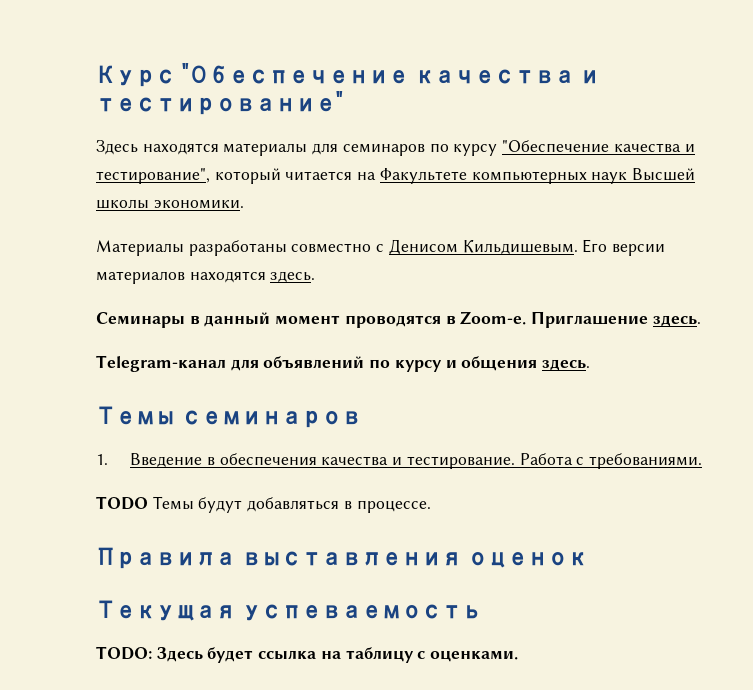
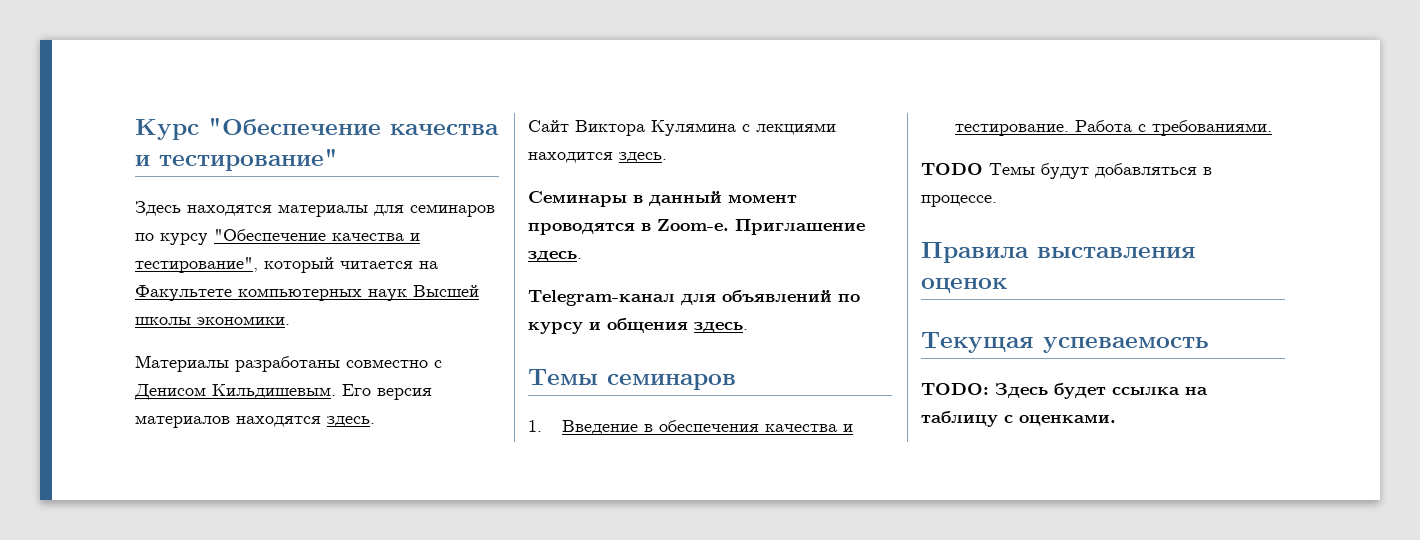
[612,243,666,256] версии -> [377,388,432,400] версия
(316, 277) none -> [528,120,836,136] [528,152,667,163] // Сайт Виктора Кулямина с лекциями находится здесь.

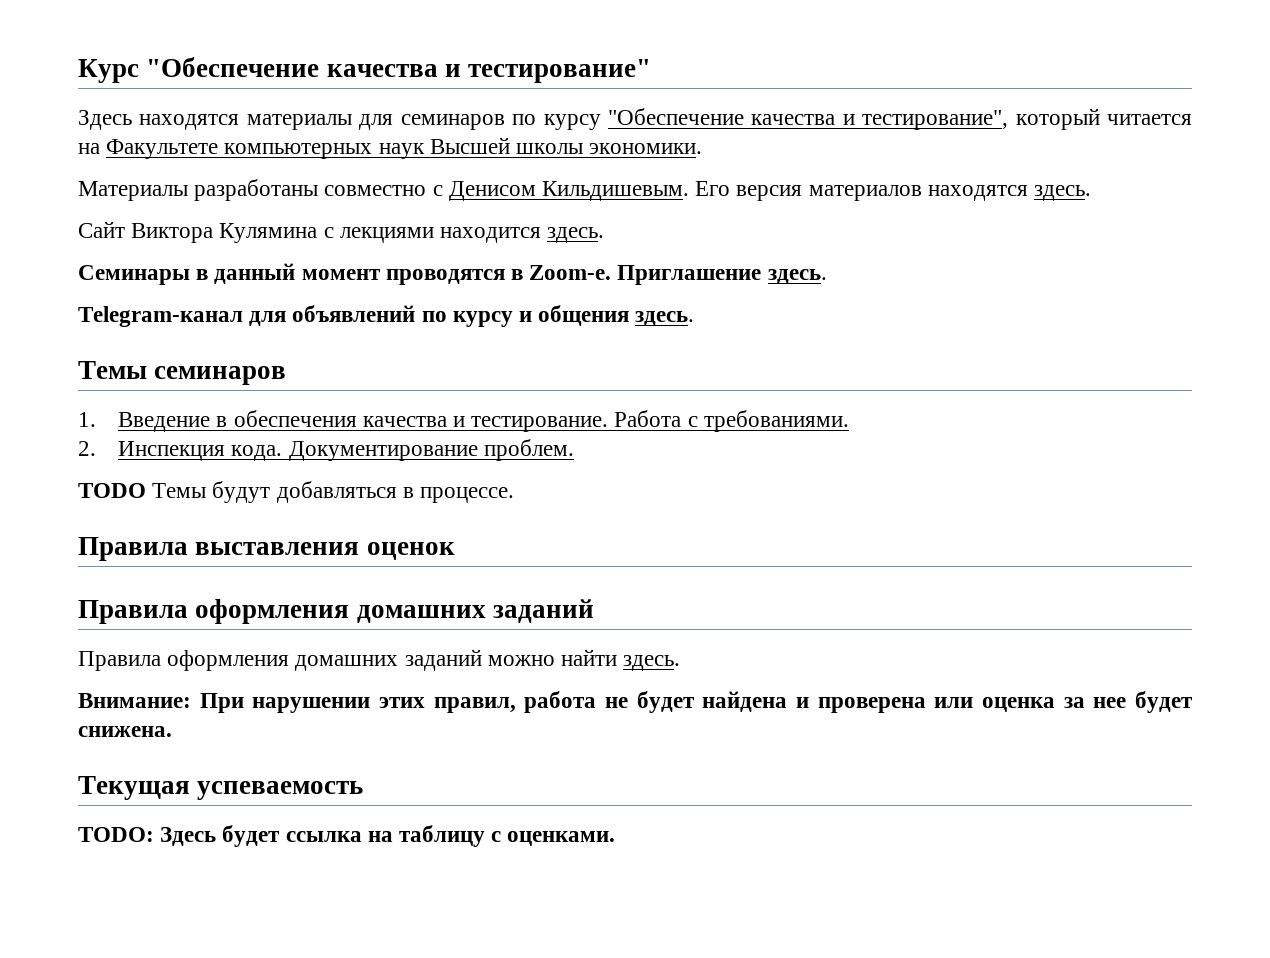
(1273, 128) none -> [78,439,574,461] // 2. Инспекция кода. Документирование проблем.
(1007, 285) none -> [78,599,594,624] [78,649,681,671] [78,691,1193,713] [78,726,172,737] // Правила оформления домашних заданий // Правила оформления домашних заданий можно найти здесь. // Внимание: При нарушении этих правил, работа не будет найдена и проверена или оценка за нее будет снижена.

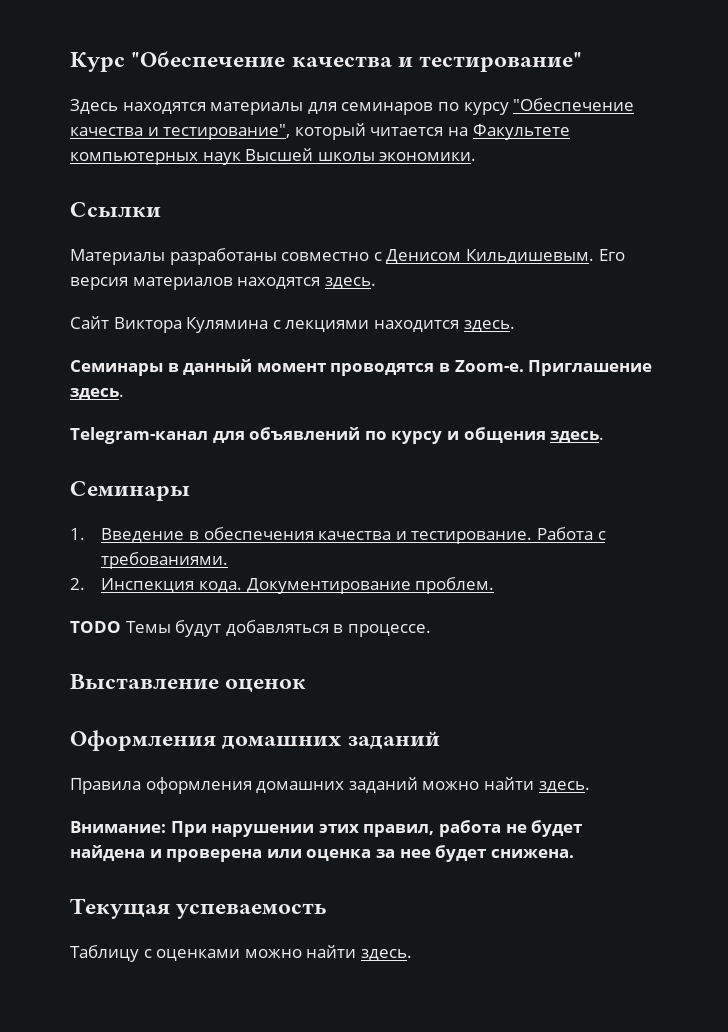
(703, 148) none -> [70,202,161,217] // Ссылки
[78,361,287,385] Темы семинаров -> [70,481,190,501] Семинары
[78,537,360,561] Правила выставления -> [70,674,219,689] Выставление
[78,599,350,624] Правила оформления -> [70,730,216,751] Оформления
[78,825,616,847] TODO: Здесь будет ссылка на таблицу с оценками. -> [70,945,412,962] Таблицу с оценками можно найти здесь.

